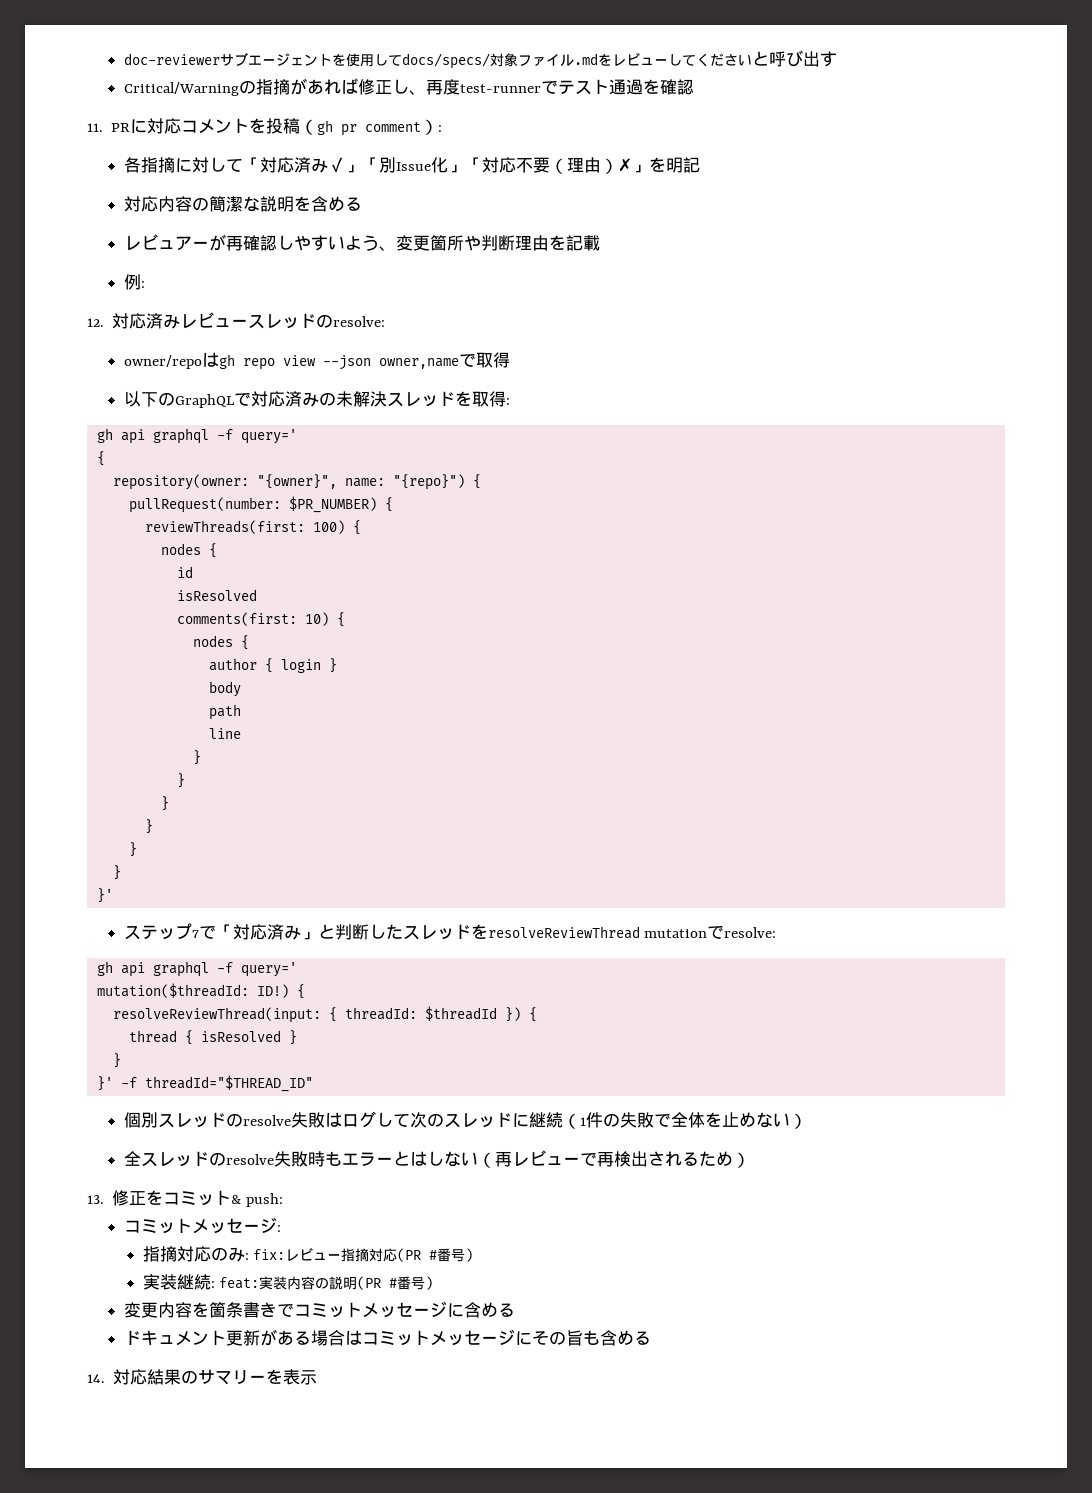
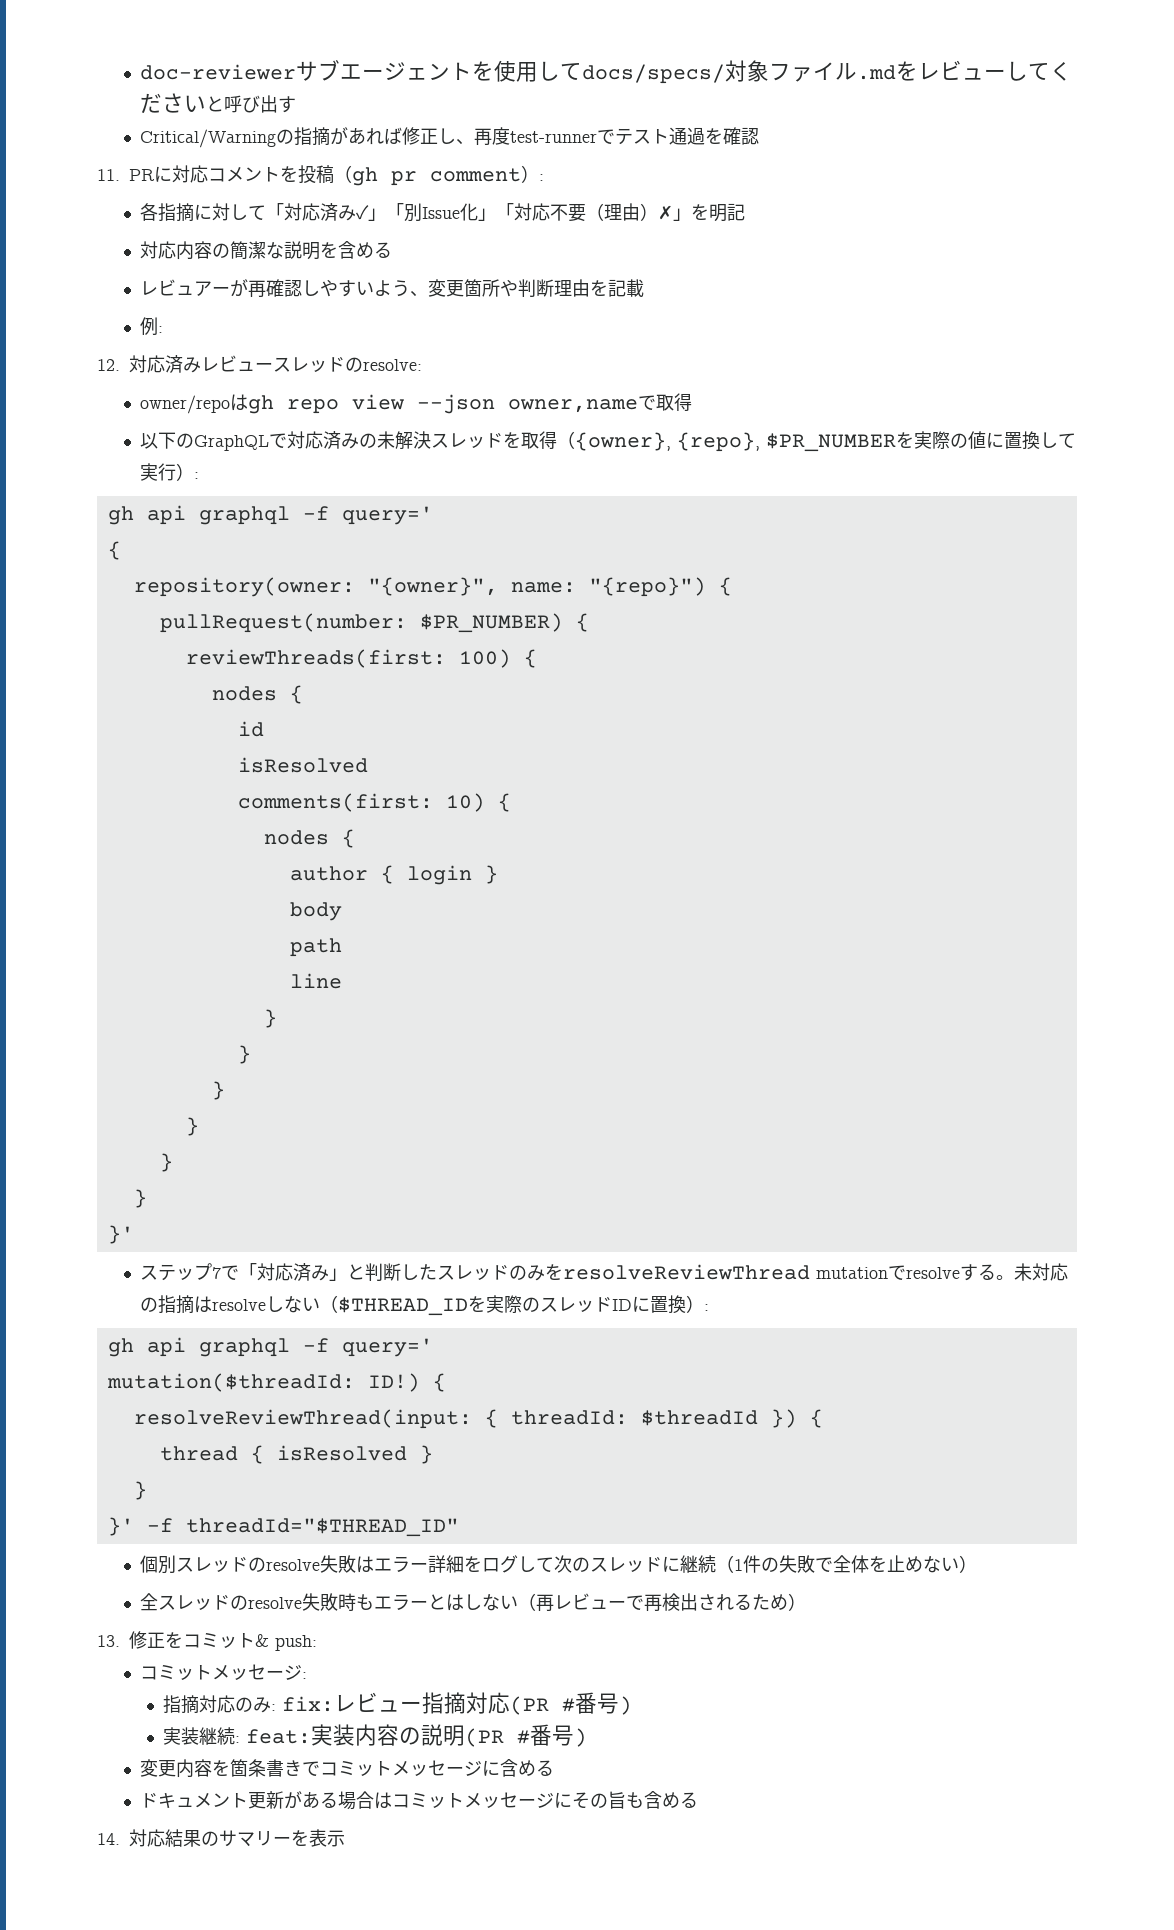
(506, 399) none -> [556,431,1076,452] [139,463,194,481] （{owner}, {repo}, $PR_NUMBERを実際の値に置換して実行）
(471, 931) none -> [508,1265,545,1281] のみ
[724,927,777,938] resolve: -> [905,1263,1068,1281] [139,1295,709,1316] resolveする。未対応の指摘はresolveしない（$THREAD_IDを実際のスレッドIDに置換）:
(342, 1119) none -> [373,1555,482,1573] エラー詳細を

